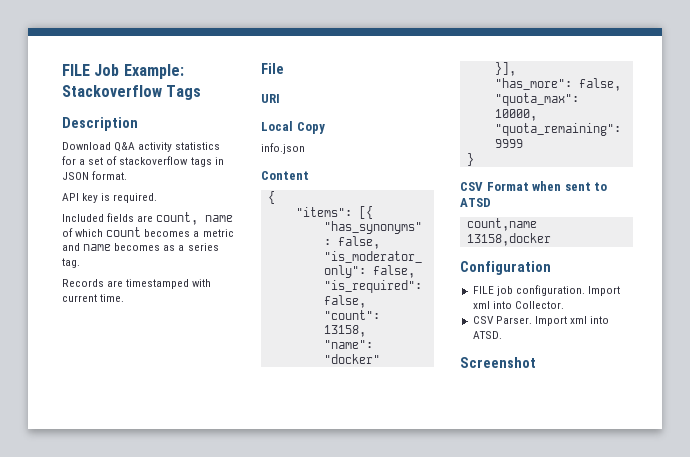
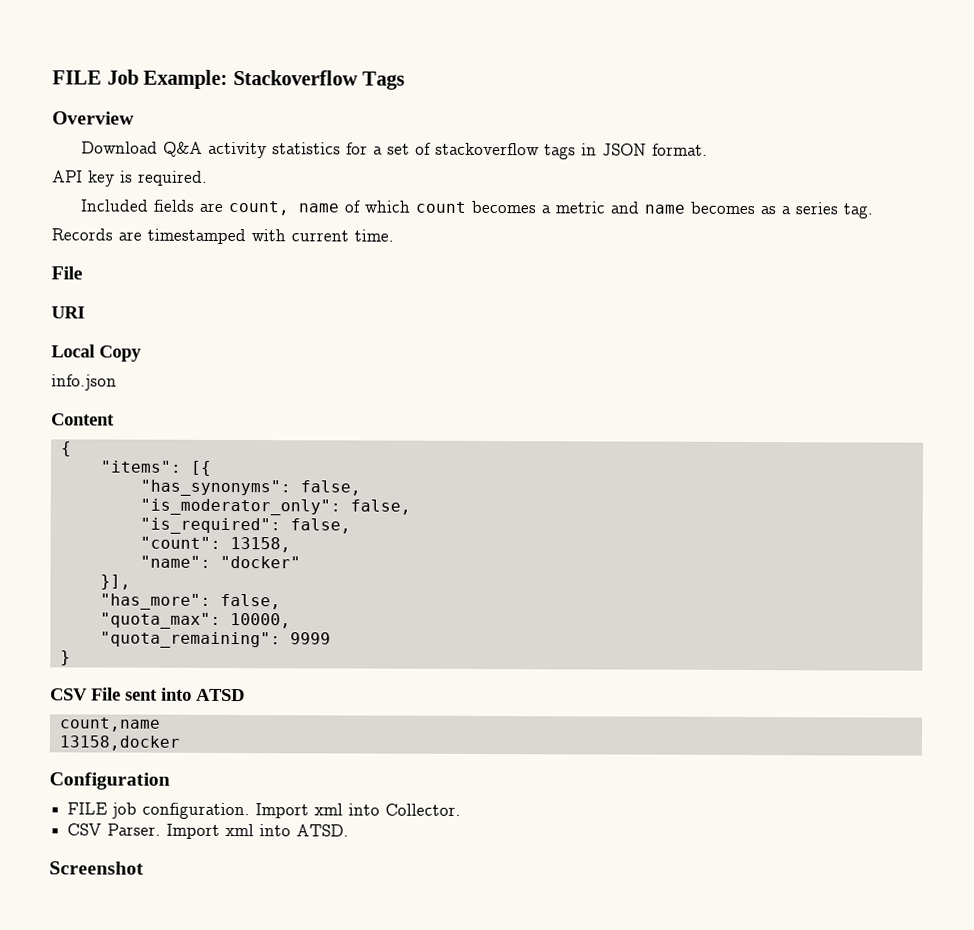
[62,117,138,131] Description -> [52,111,134,125] Overview
[486,181,608,191] Format when sent to -> [91,687,192,701] File sent into

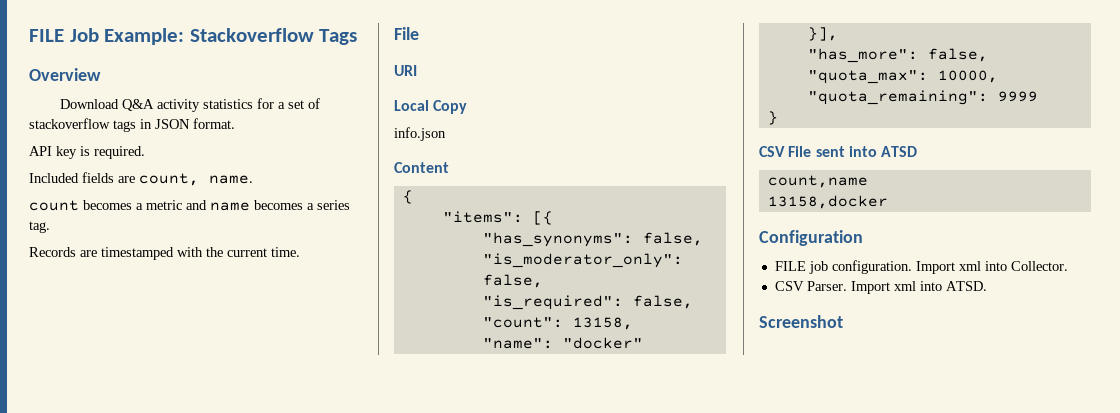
[297,200,411,213] name of which -> [209,175,253,184] name. //
[759,206,776,215] as -> (303, 205) none
(286, 235) none -> [206,247,223,257] the

